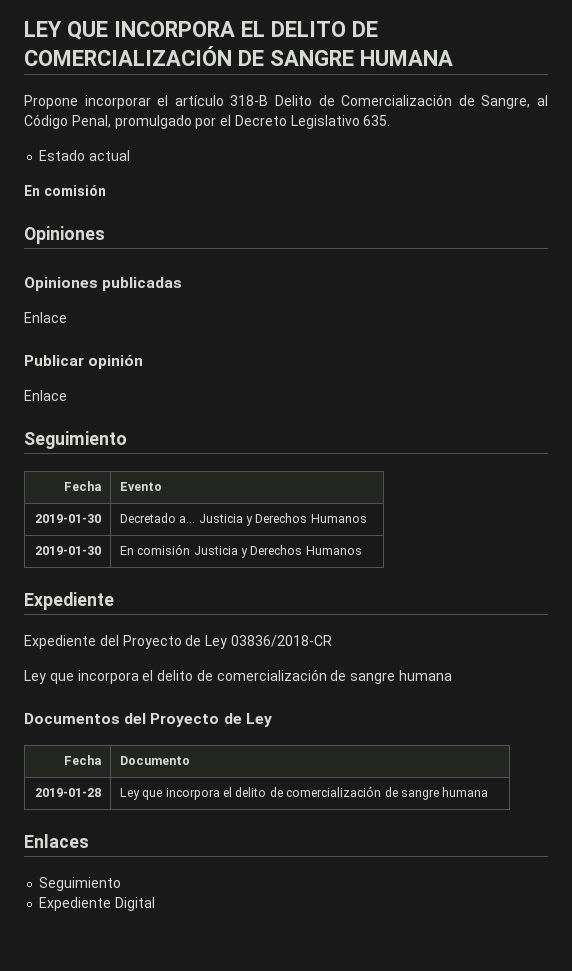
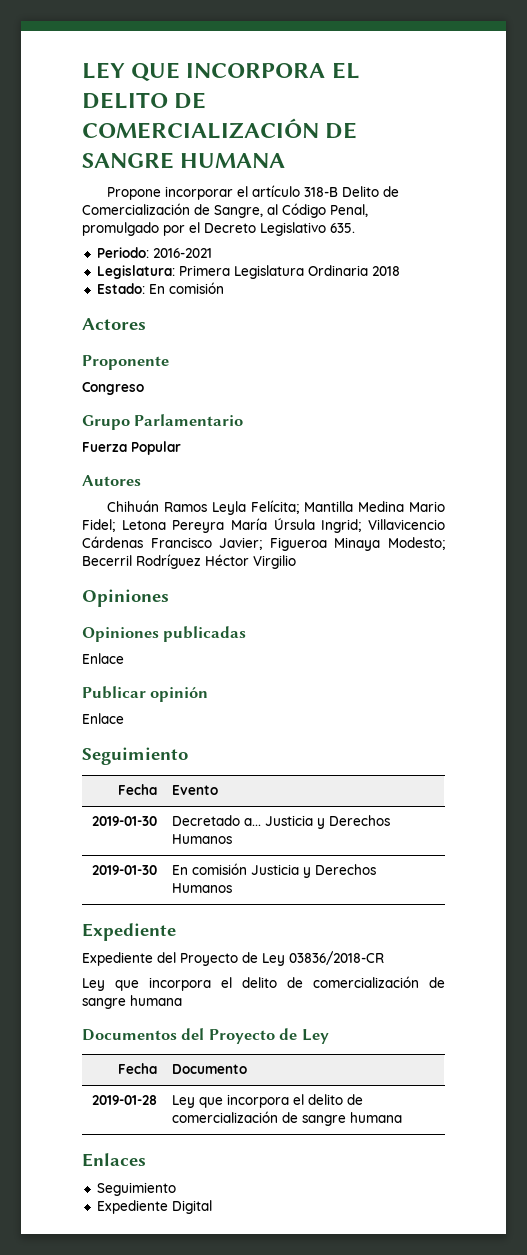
[39,150,131,161] [24,185,106,196] Estado actual // En comisión -> [96,247,212,258] [96,265,400,279] [96,282,224,294] [82,318,146,330] [82,355,169,370] [82,382,144,395] [82,414,244,430] [82,441,181,455] [82,475,141,486] [107,500,445,515] [82,518,445,533] [82,536,445,551] [82,554,296,569] Periodo: 2016-2021 // Legislatura: Primera Legislatura Ordinaria 2018 // Estado: En comisión // Actores // Proponente // Congreso // Grupo Parlamentario // Fuerza Popular // Autores // Chihuán Ramos Leyla Felícita; Mantilla Medina Mario Fidel; Letona Pereyra María Úrsula Ingrid; Villavicencio Cárdenas Francisco Javier; Figueroa Minaya Modesto; Becerril Rodríguez Héctor Virgilio

